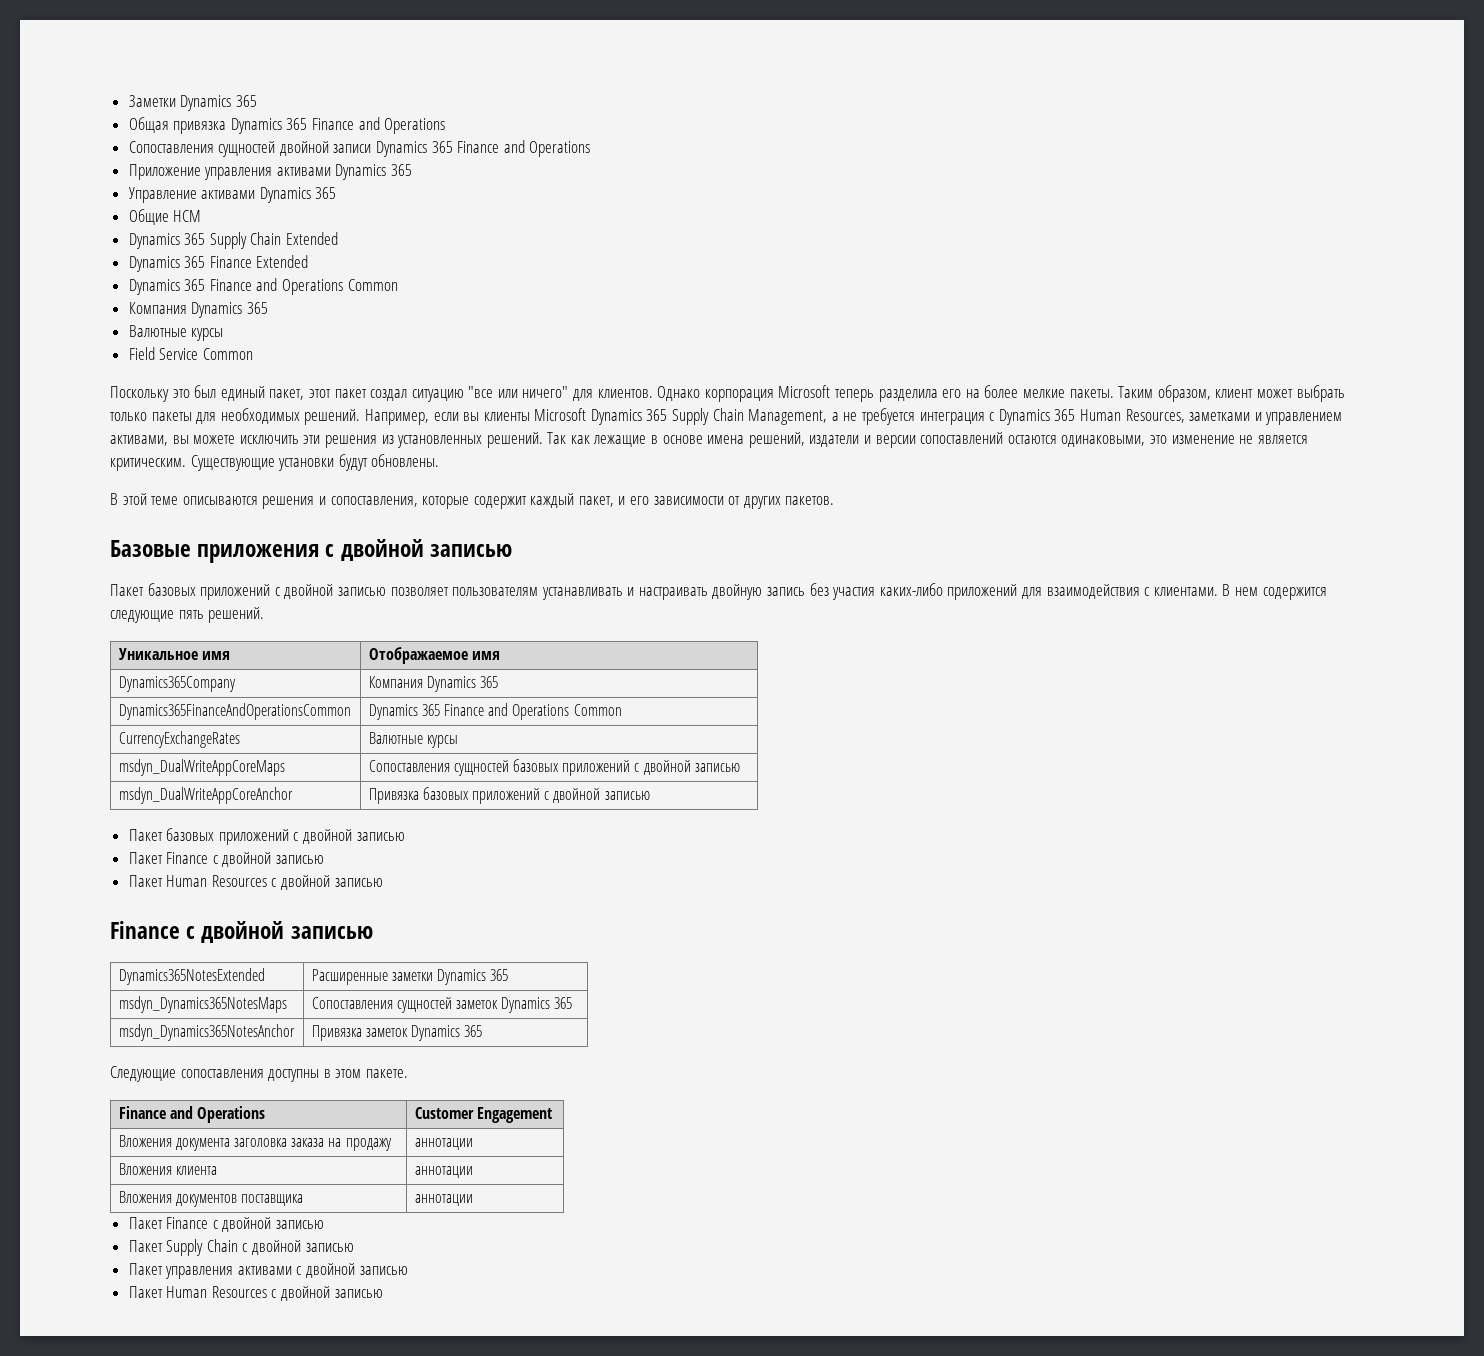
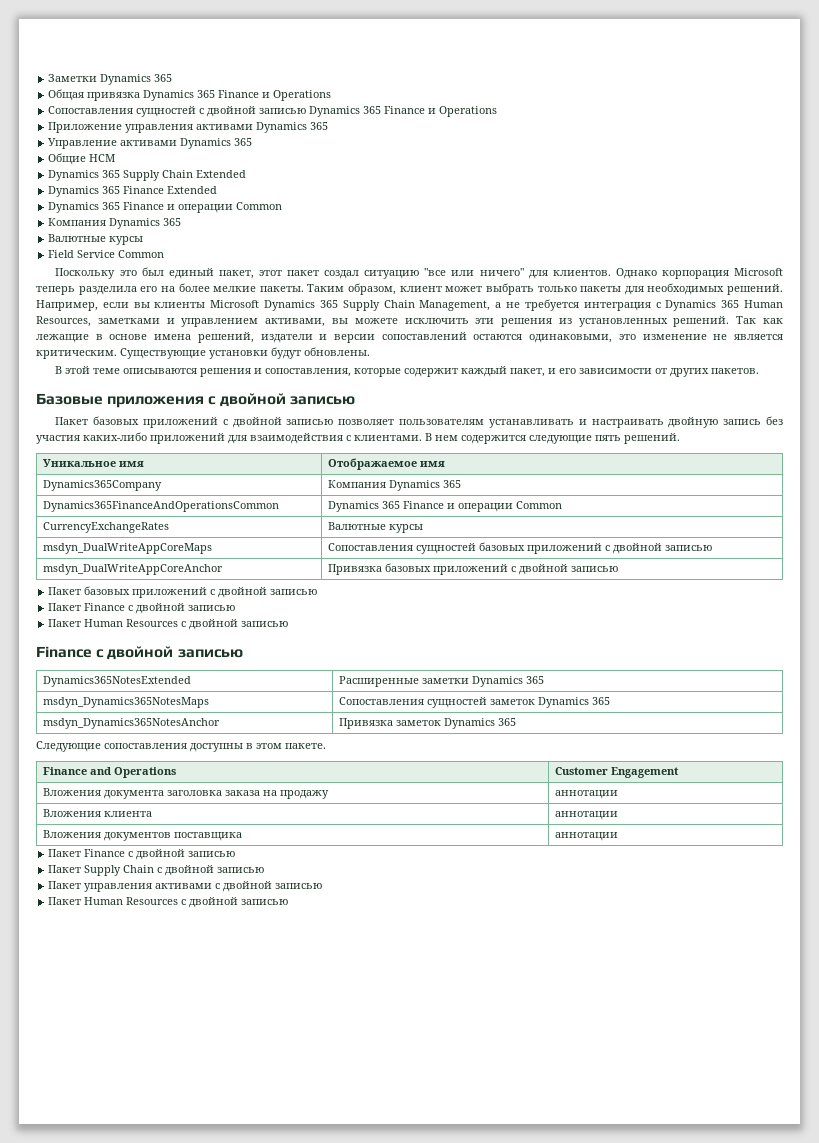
[358,117,380,130] and -> [262,92,271,98] и
[279,140,525,157] двойной записи Dynamics 365 Finance and -> [199,106,437,117] с двойной записью Dynamics 365 Finance и
[256,278,344,295] and Operations -> [167,204,234,213] и операции
[488,703,570,720] and Operations -> [446,503,513,512] и операции

